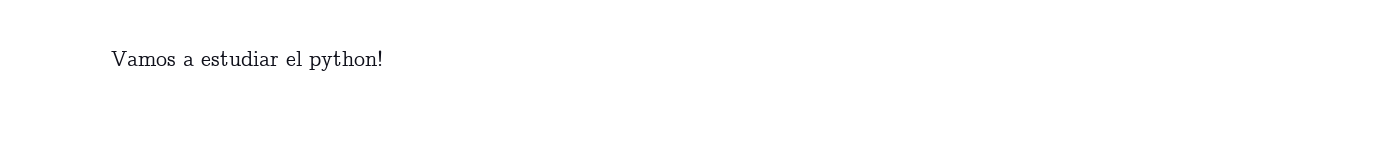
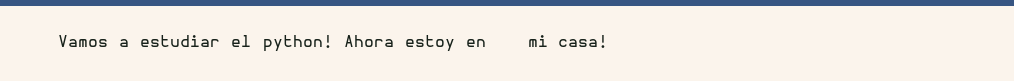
(383, 60) none -> [343,35,608,52] Ahora estoy en mi casa!

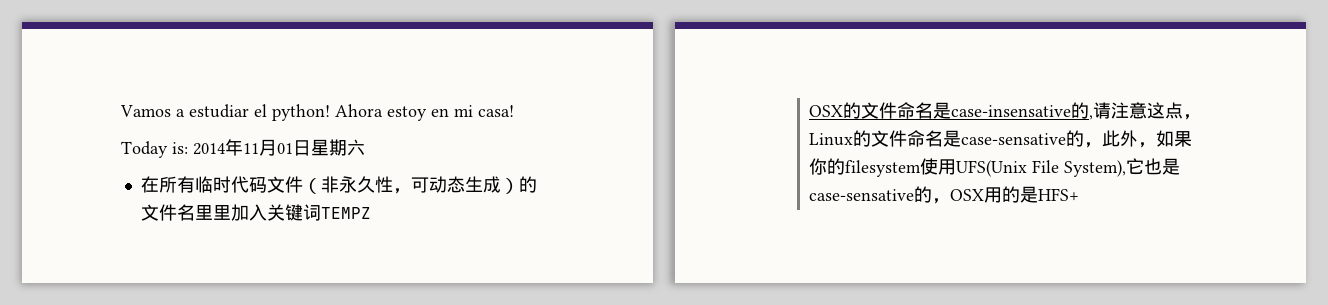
(608, 41) none -> [121,139,365,158] [140,176,537,194] [140,204,371,221] [809,102,1202,120] [809,130,1193,148] [809,158,1181,177] [809,186,1080,204] // Today is: 2014年11月01日星期六 // 在所有临时代码文件（非永久性，可动态生成）的文件名里里加入关键词TEMPZ // OSX的文件命名是case-insensative的,请注意这点，Linux的文件命名是case-sensative的，此外，如果你的filesystem使用UFS(Unix File System),它也是case-sensative的，OSX用的是HFS+

